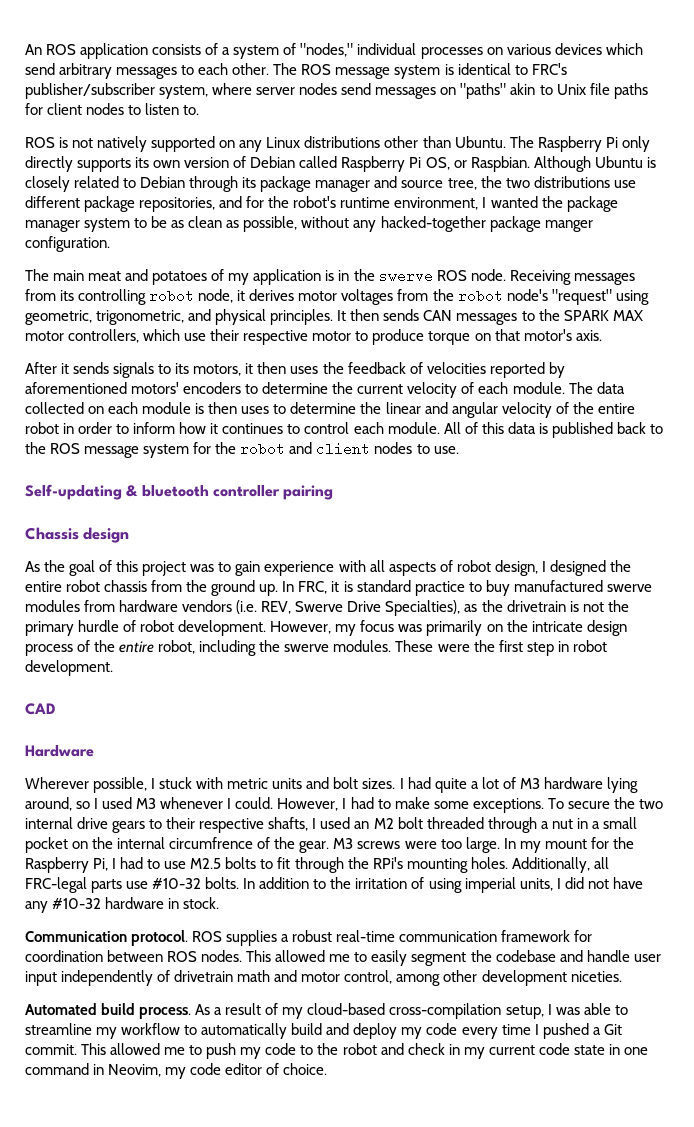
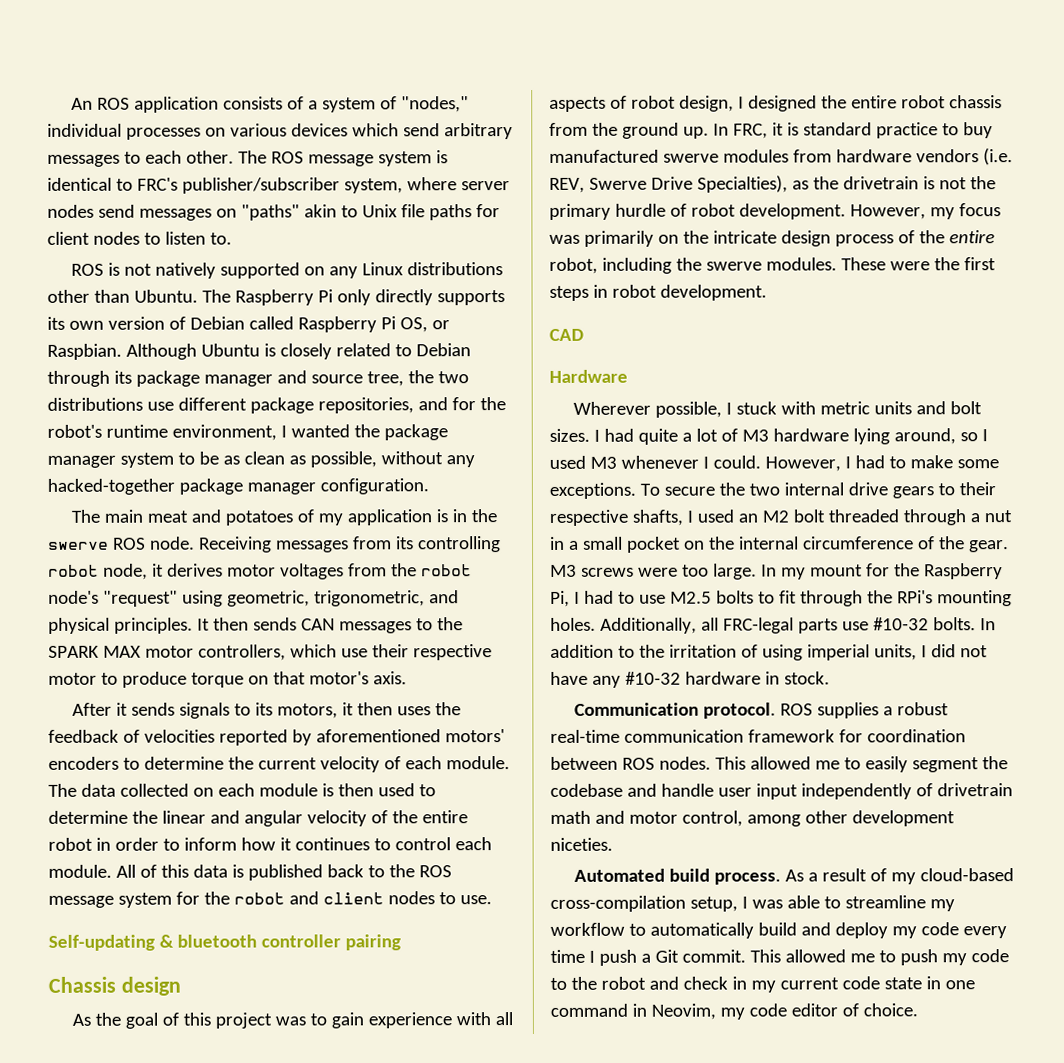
[544,220,593,232] manger -> [246,482,316,495] manager
[241,406,270,414] uses -> [377,783,415,797] used
[526,642,554,656] step -> [549,285,589,301] steps
[169,837,254,849] circumfrence -> [802,536,914,550] circumference
[542,1023,589,1039] pushed -> [598,949,637,966] push

